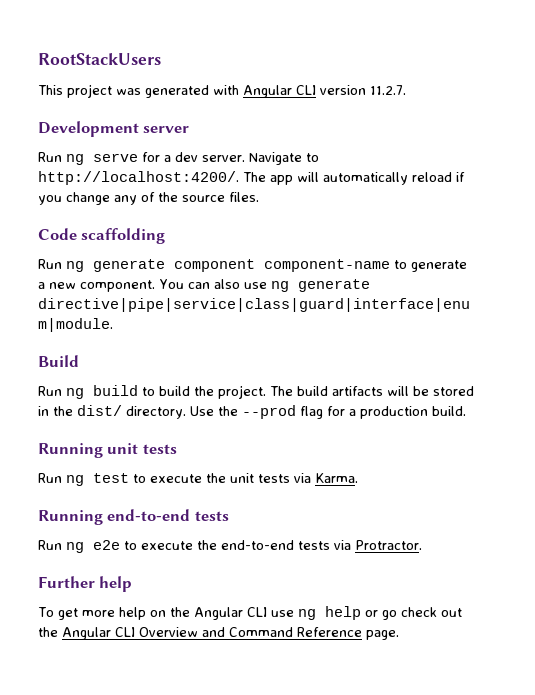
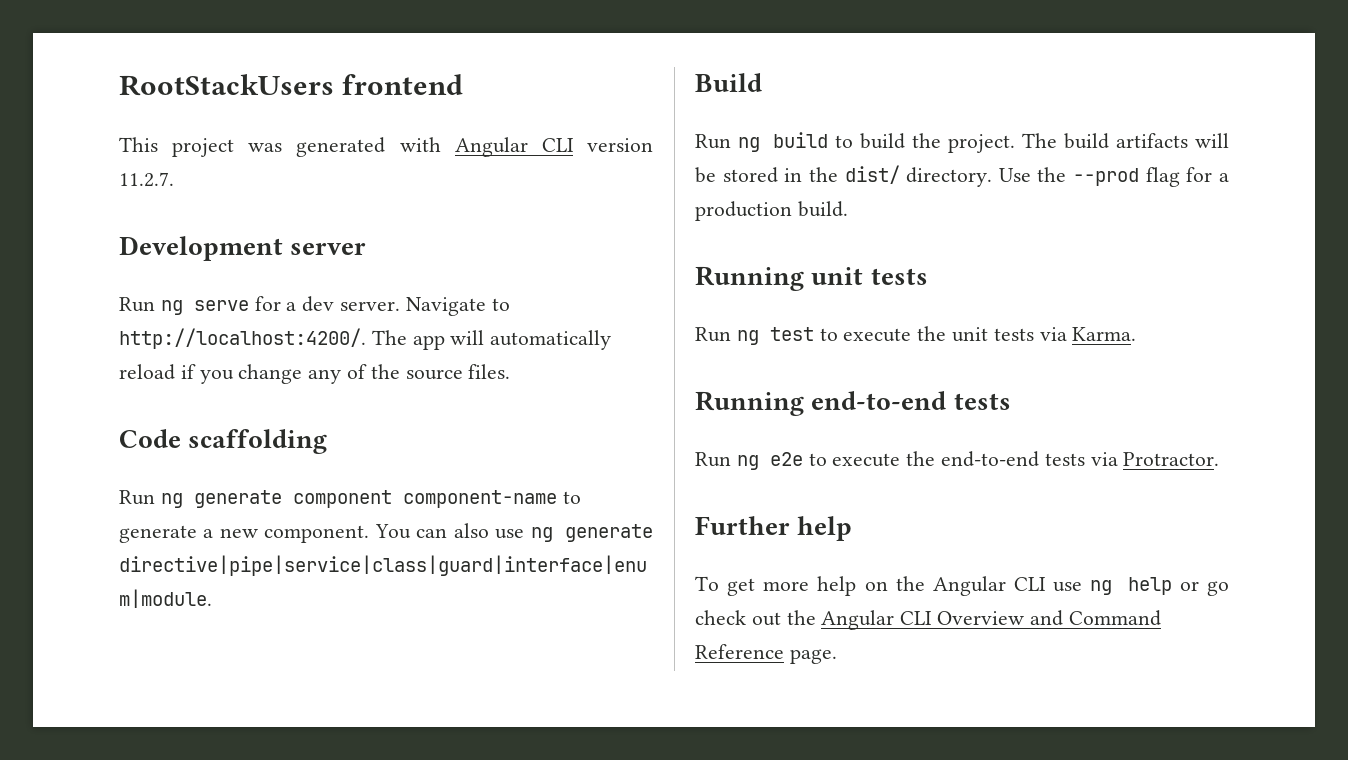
(161, 59) none -> [342,74,464,95] frontend

